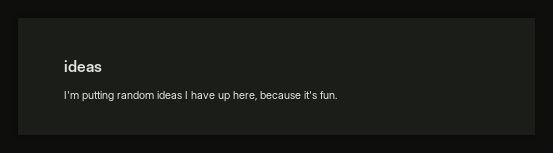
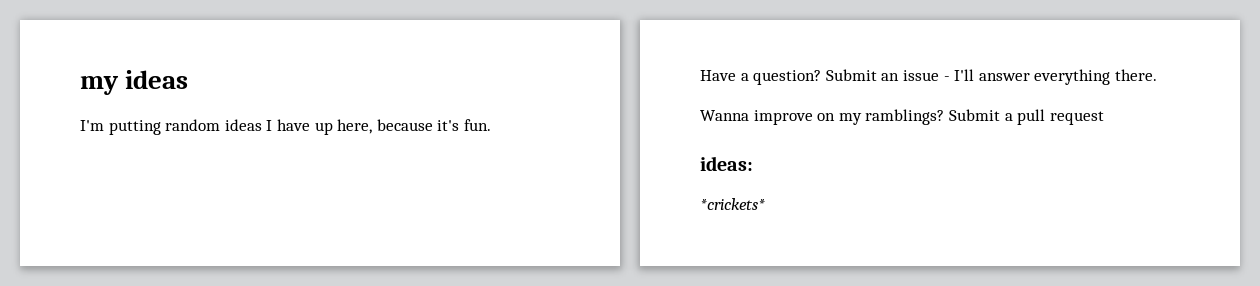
(64, 66) none -> [80,76,119,95] my
(337, 95) none -> [700,69,1157,85] [700,109,1104,125] [700,156,753,171] [700,198,765,210] // Have a question? Submit an issue - I'll answer everything there. // Wanna improve on my ramblings? Submit a pull request // ideas: // *crickets*

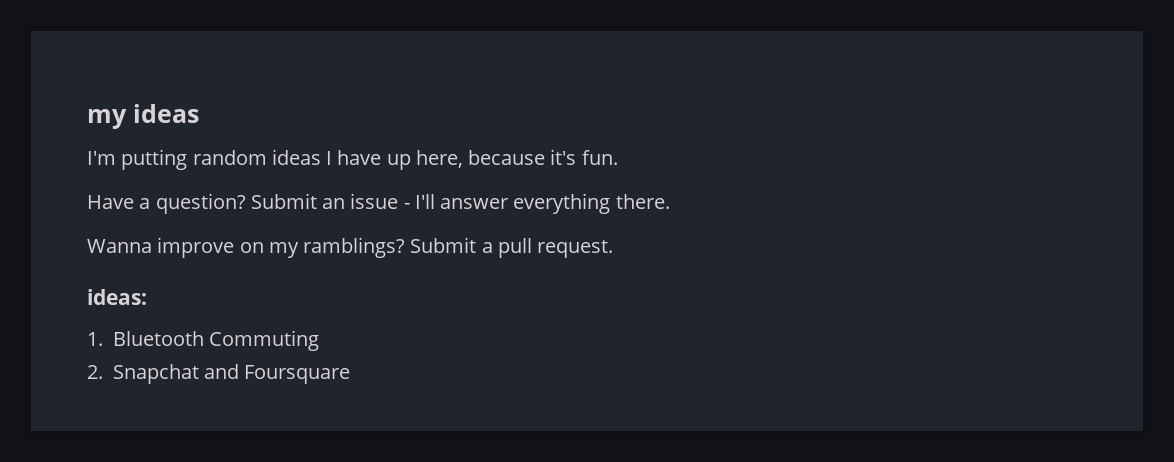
[1049,111,1104,125] request -> [537,240,614,258] request.
[700,198,765,210] *crickets* -> [87,330,320,351] [87,364,351,384] 1. Bluetooth Commuting // 2. Snapchat and Foursquare

